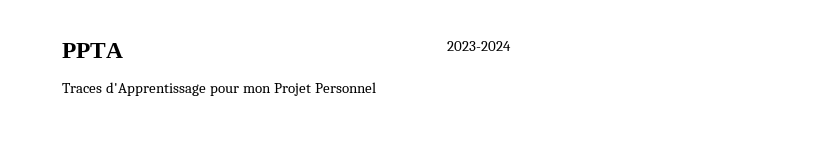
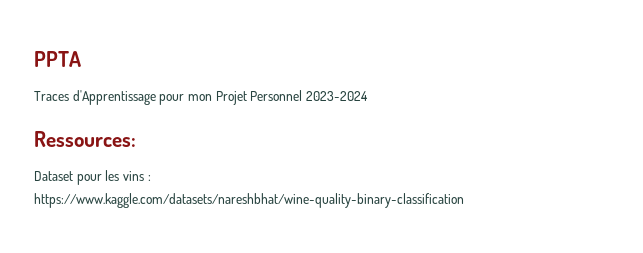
(511, 46) none -> [34,131,136,147] [34,170,151,185] [34,193,464,208] // Ressources: // Dataset pour les vins : https://www.kaggle.com/datasets/nareshbhat/wine-quality-binary-classification

